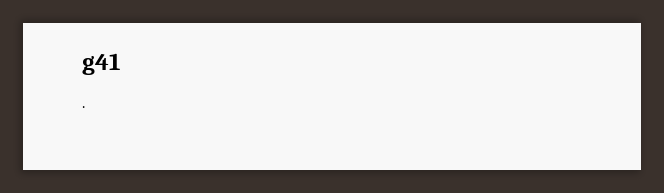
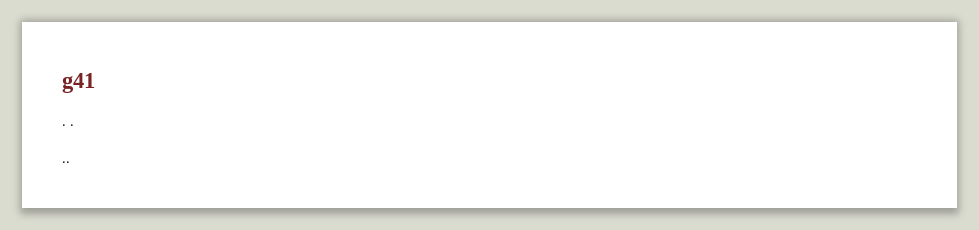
(85, 107) none -> [70,124,74,126] [62,161,70,163] . // ..

